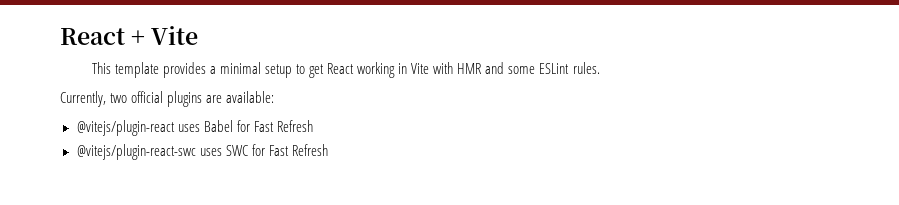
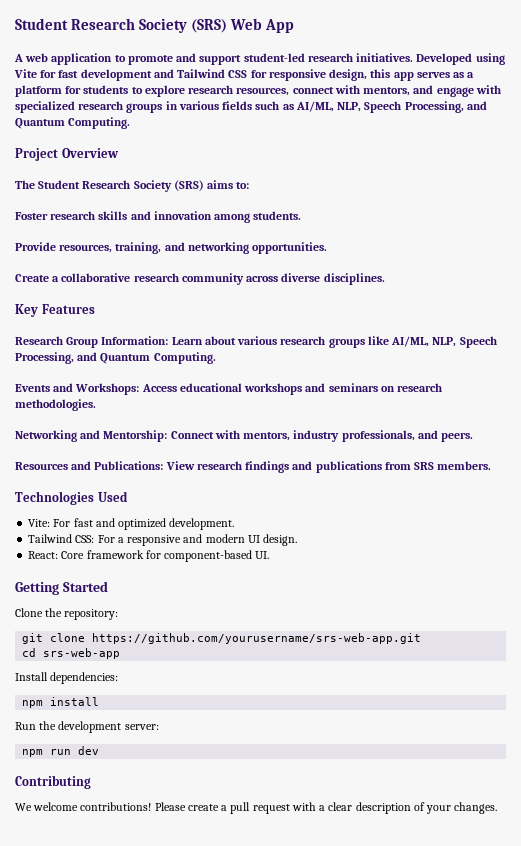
[60,26,199,45] [91,62,600,78] [60,91,275,107] [76,120,313,136] [76,144,328,160] React + Vite // This template provides a minimal setup to get React working in Vite with HMR and some ESLint rules. // Currently, two official plugins are available: // @vitejs/plugin-react uses Babel for Fast Refresh // @vitejs/plugin-react-swc uses SWC for Fast Refresh -> [15,18,295,33] [14,53,505,65] [14,69,475,81] [15,85,501,97] [15,101,487,113] [15,117,131,129] [15,148,119,161] [15,180,250,192] [15,211,302,223] [15,242,328,254] [15,273,385,285] [15,304,95,317] [15,336,497,348] [15,352,216,364] [15,383,443,395] [15,399,96,411] [15,430,474,442] [15,461,492,473] [15,491,128,505] [28,518,235,530] [28,534,298,546] [28,550,270,562] [15,581,108,595] [15,608,119,620] [22,633,422,644] [22,648,121,659] [15,672,119,684] [22,697,100,708] [15,721,159,733] [22,746,100,757] [15,775,91,789] [15,802,498,814] Student Research Society (SRS) Web App // A web application to promote and support student-led research initiatives. Developed using Vite for fast development and Tailwind CSS for responsive design, this app serves as a platform for students to explore research resources, connect with mentors, and engage with specialized research groups in various fields such as AI/ML, NLP, Speech Processing, and Quantum Computing. // Project Overview // The Student Research Society (SRS) aims to: // Foster research skills and innovation among students. // Provide resources, training, and networking opportunities. // Create a collaborative research community across diverse disciplines. // Key Features // Research Group Information: Learn about various research groups like AI/ML, NLP, Speech Processing, and Quantum Computing. // Events and Workshops: Access educational workshops and seminars on research methodologies. // Networking and Mentorship: Connect with mentors, industry professionals, and peers. // Resources and Publications: View research findings and publications from SRS members. // Technologies Used // Vite: For fast and optimized development. // Tailwind CSS: For a responsive and modern UI design. // React: Core framework for component-based UI. // Getting Started // Clone the repository: // git clone https://github.com/yourusername/srs-web-app.git // cd srs-web-app // Install dependencies: // npm install // Run the development server: // npm run dev // Contributing // We welcome contributions! Please create a pull request with a clear description of your changes.

